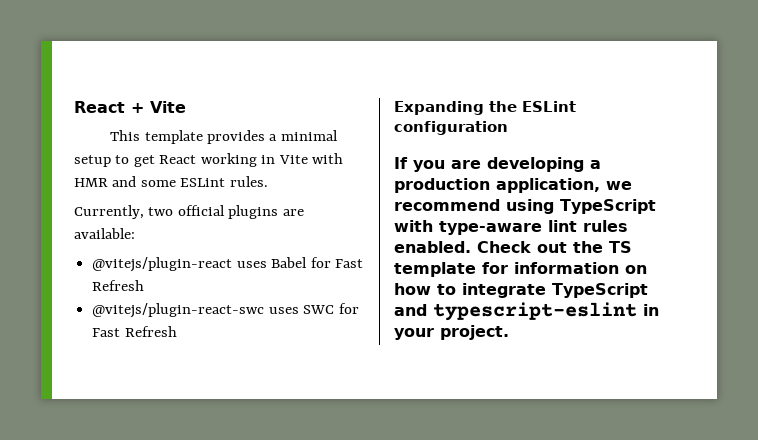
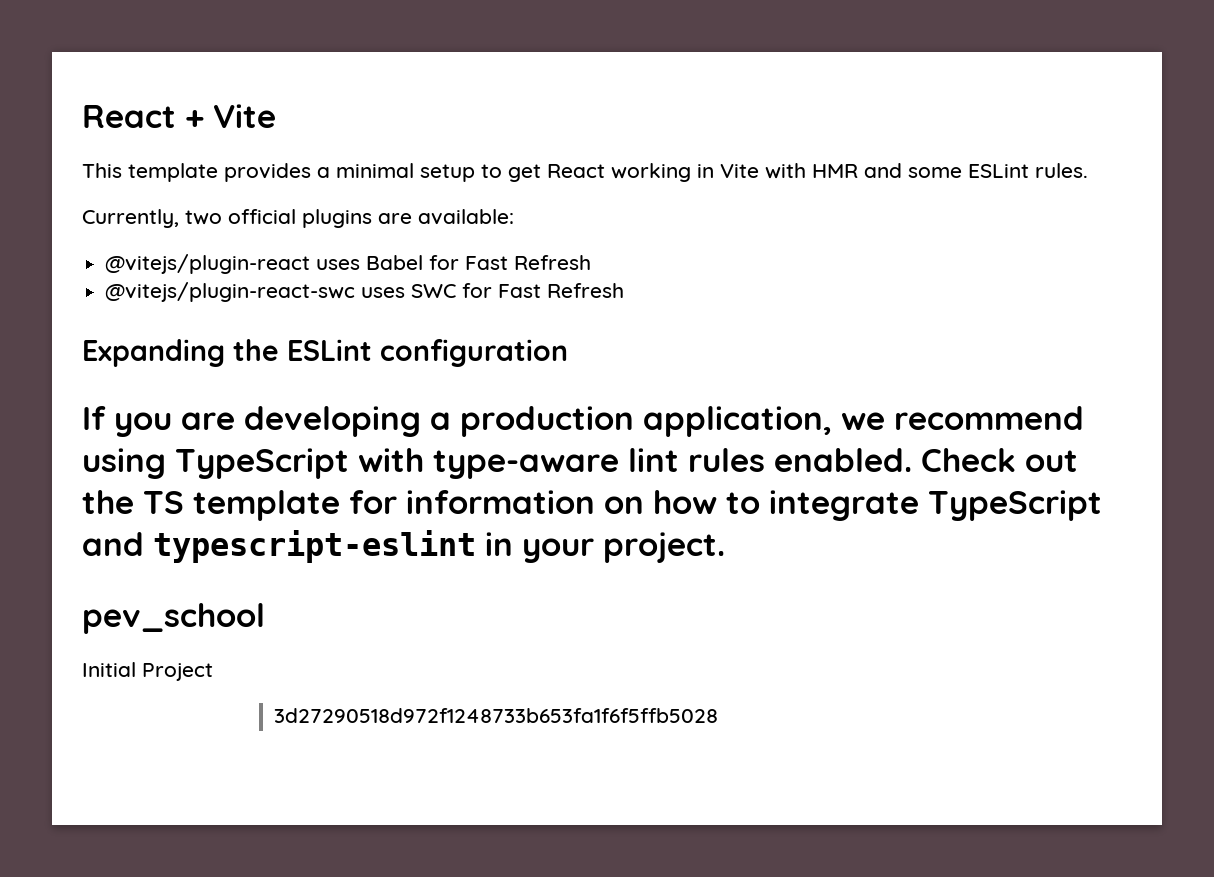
(509, 332) none -> [82,603,265,634] [82,662,213,681] [274,708,719,723] // pev_school // Initial Project // 3d27290518d972f1248733b653fa1f6f5ffb5028

